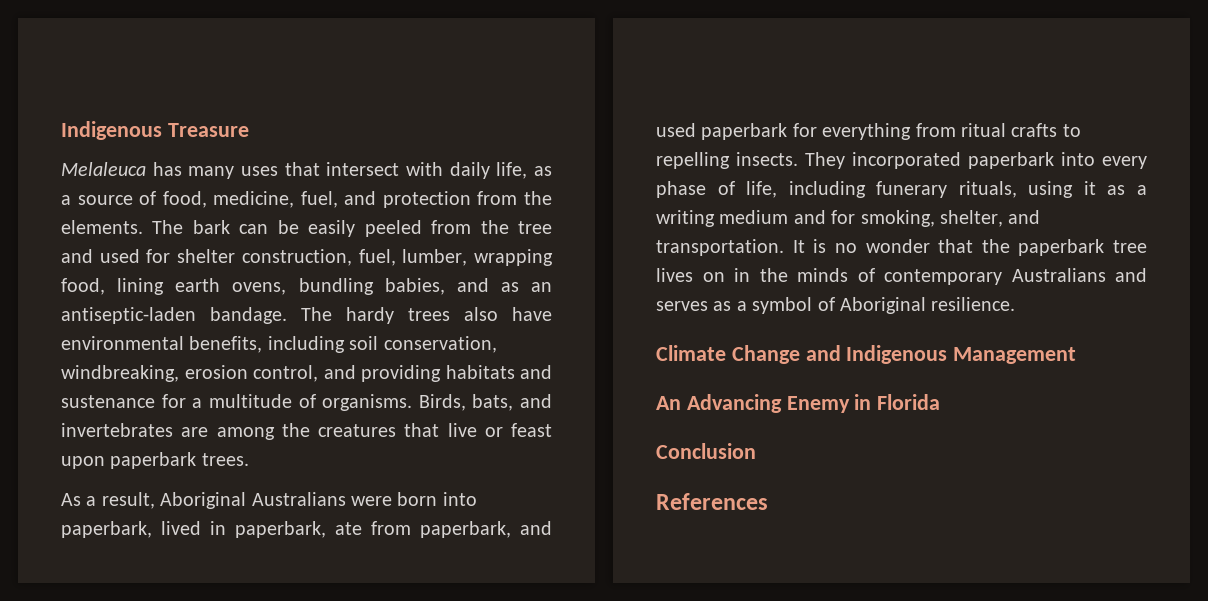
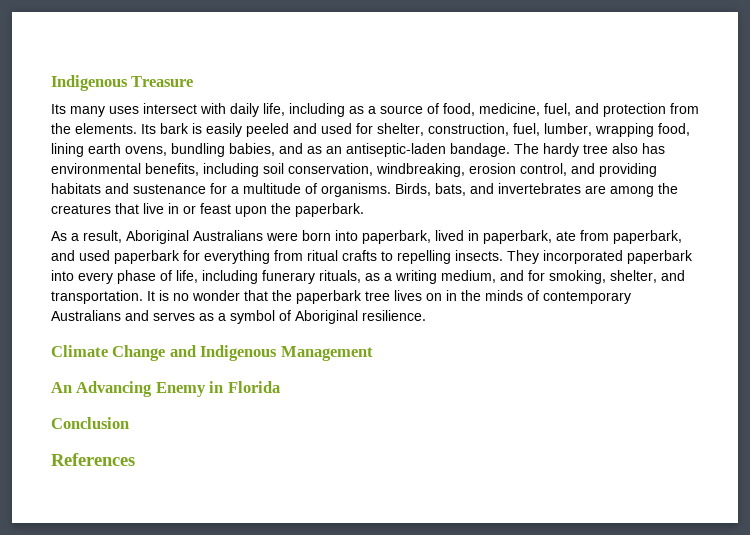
[61,162,182,176] Melaleuca has -> [51,104,66,114] Its
[284,162,320,176] that -> (139, 110) none
(528, 170) none -> [289,103,345,117] including
[152,220,553,237] The bark can be easily peeled from the tree -> [141,123,289,137] Its bark is easily peeled
[177,249,236,263] shelter -> [377,123,424,136] shelter,
[408,307,552,321] trees also have -> [583,143,665,154] tree also has
(477, 430) none -> [168,203,179,214] in
[110,452,249,469] paperbark trees. -> [271,203,364,217] the paperbark.
[1028,181,1096,198] using it -> (361, 276) none
[719,210,789,224] medium -> [441,270,496,283] medium,

